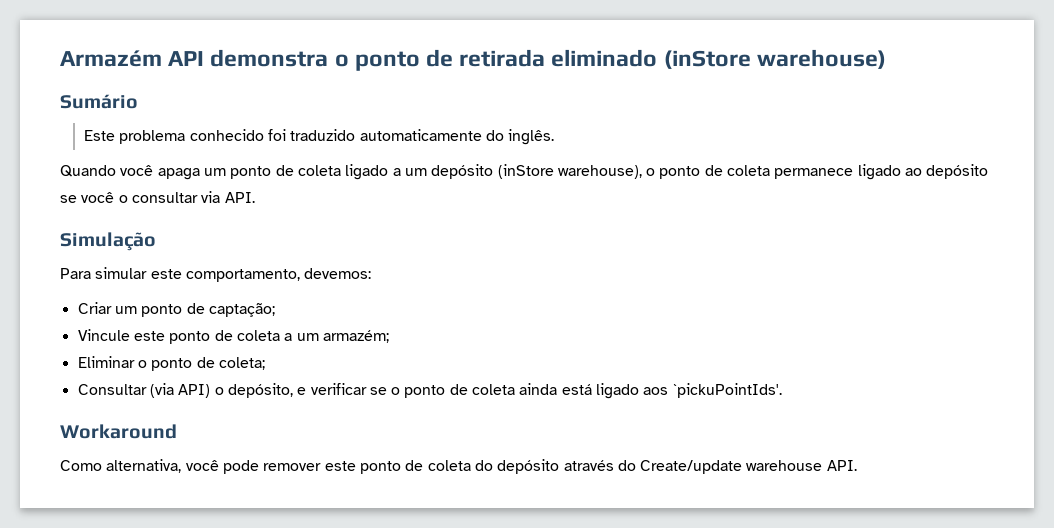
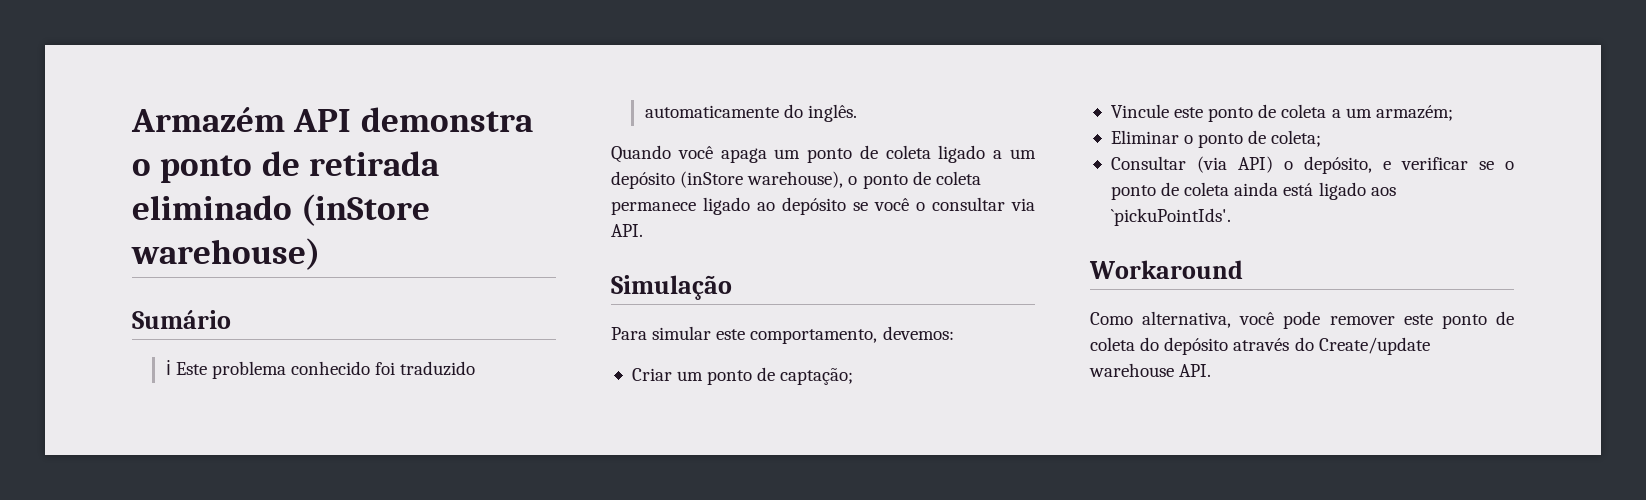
(138, 101) none -> [165,360,171,375] ℹ

